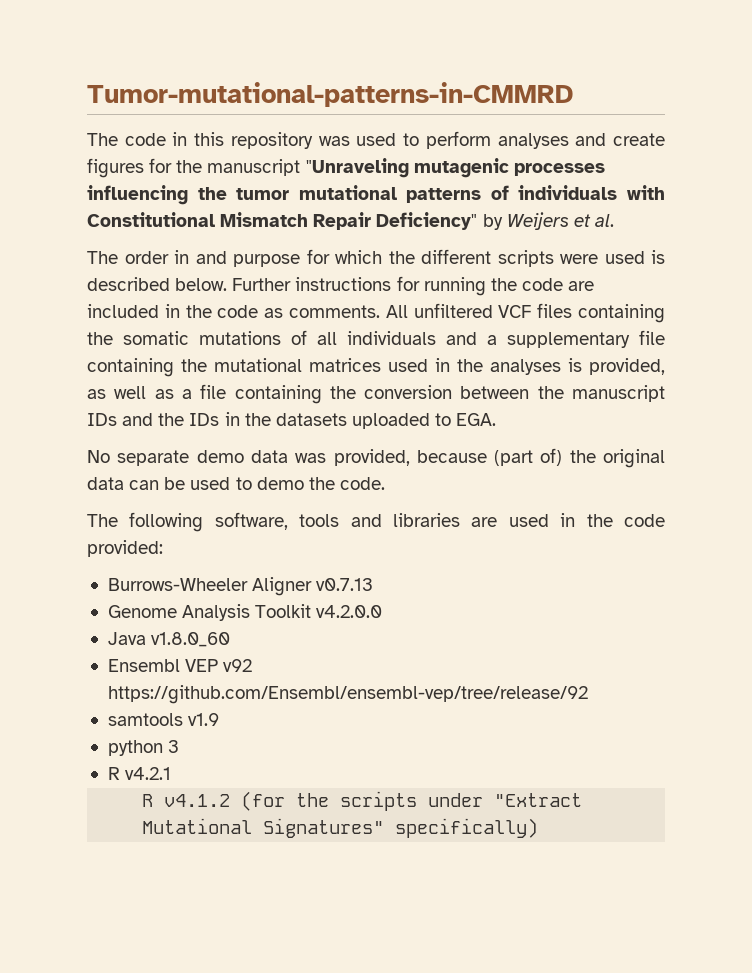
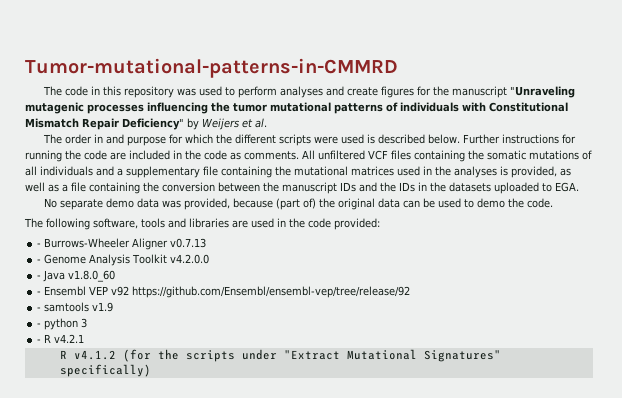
(163, 548) none -> [37,243,42,247] -
(374, 584) none -> [37,259,42,263] -
(383, 611) none -> [37,275,42,279] -
(231, 639) none -> [37,291,42,295] -
(588, 694) none -> [37,307,42,311] -
(220, 719) none -> [37,323,42,327] -
(180, 746) none -> [37,339,42,343] -

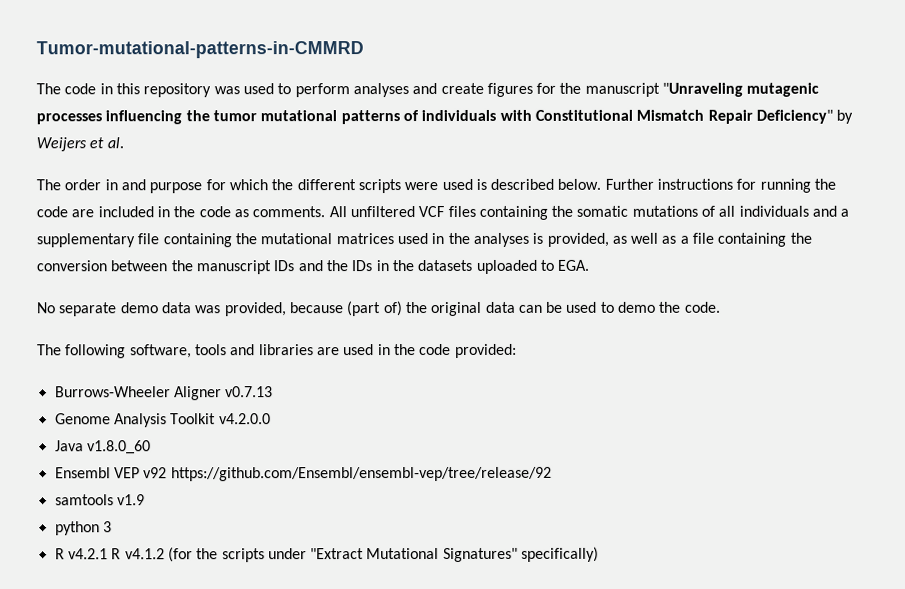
[37,243,42,247] - -> (517, 350) none
[37,259,42,263] - -> (274, 392) none
[37,275,42,279] - -> (271, 419) none
[37,291,42,295] - -> (151, 447) none
[37,307,42,311] - -> (552, 474) none
[37,323,42,327] - -> (145, 500) none
[37,339,42,343] - -> (112, 527) none
(85, 338) // -> (108, 554) none

